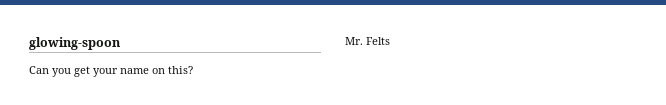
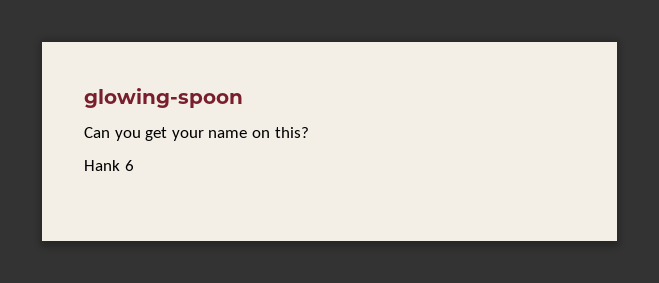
[345,37,390,45] Mr. Felts -> [84,160,134,171] Hank 6

